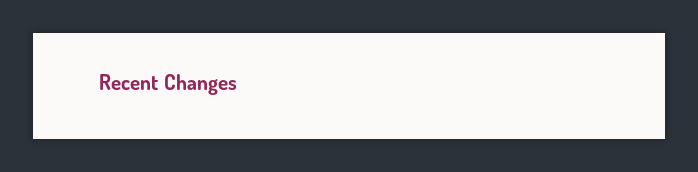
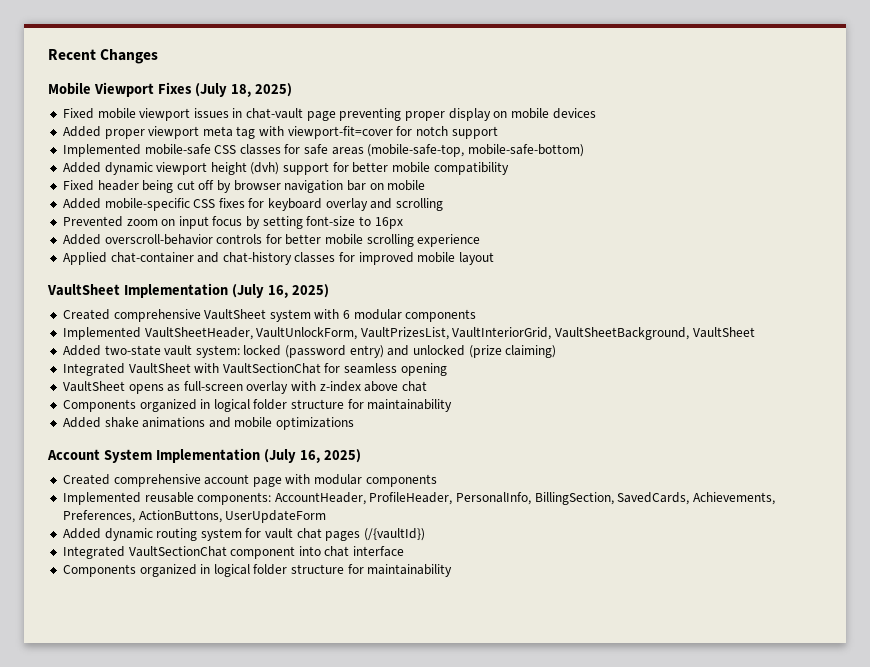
(237, 84) none -> [48,82,292,97] [62,108,596,121] [62,126,498,139] [62,144,585,157] [62,162,509,175] [62,180,426,193] [62,198,444,211] [62,216,403,229] [62,234,481,247] [62,252,495,265] [47,283,329,298] [62,309,477,322] [62,327,755,340] [62,345,557,358] [62,363,447,376] [62,381,428,394] [62,399,453,412] [62,417,355,430] [47,448,361,463] [62,474,437,487] [62,492,776,505] [62,510,327,523] [62,528,426,541] [62,546,405,559] [62,564,453,577] // Mobile Viewport Fixes (July 18, 2025) // Fixed mobile viewport issues in chat-vault page preventing proper display on mobile devices // Added proper viewport meta tag with viewport-fit=cover for notch support // Implemented mobile-safe CSS classes for safe areas (mobile-safe-top, mobile-safe-bottom) // Added dynamic viewport height (dvh) support for better mobile compatibility // Fixed header being cut off by browser navigation bar on mobile // Added mobile-specific CSS fixes for keyboard overlay and scrolling // Prevented zoom on input focus by setting font-size to 16px // Added overscroll-behavior controls for better mobile scrolling experience // Applied chat-container and chat-history classes for improved mobile layout // VaultSheet Implementation (July 16, 2025) // Created comprehensive VaultSheet system with 6 modular components // Implemented VaultSheetHeader, VaultUnlockForm, VaultPrizesList, VaultInteriorGrid, VaultSheetBackground, VaultSheet // Added two-state vault system: locked (password entry) and unlocked (prize claiming) // Integrated VaultSheet with VaultSectionChat for seamless opening // VaultSheet opens as full-screen overlay with z-index above chat // Components organized in logical folder structure for maintainability // Added shake animations and mobile optimizations // Account System Implementation (July 16, 2025) // Created comprehensive account page with modular components // Implemented reusable components: AccountHeader, ProfileHeader, PersonalInfo, BillingSection, SavedCards, Achievements, Preferences, ActionButtons, UserUpdateForm // Added dynamic routing system for vault chat pages (/{vaultId}) // Integrated VaultSectionChat component into chat interface // Components organized in logical folder structure for maintainability

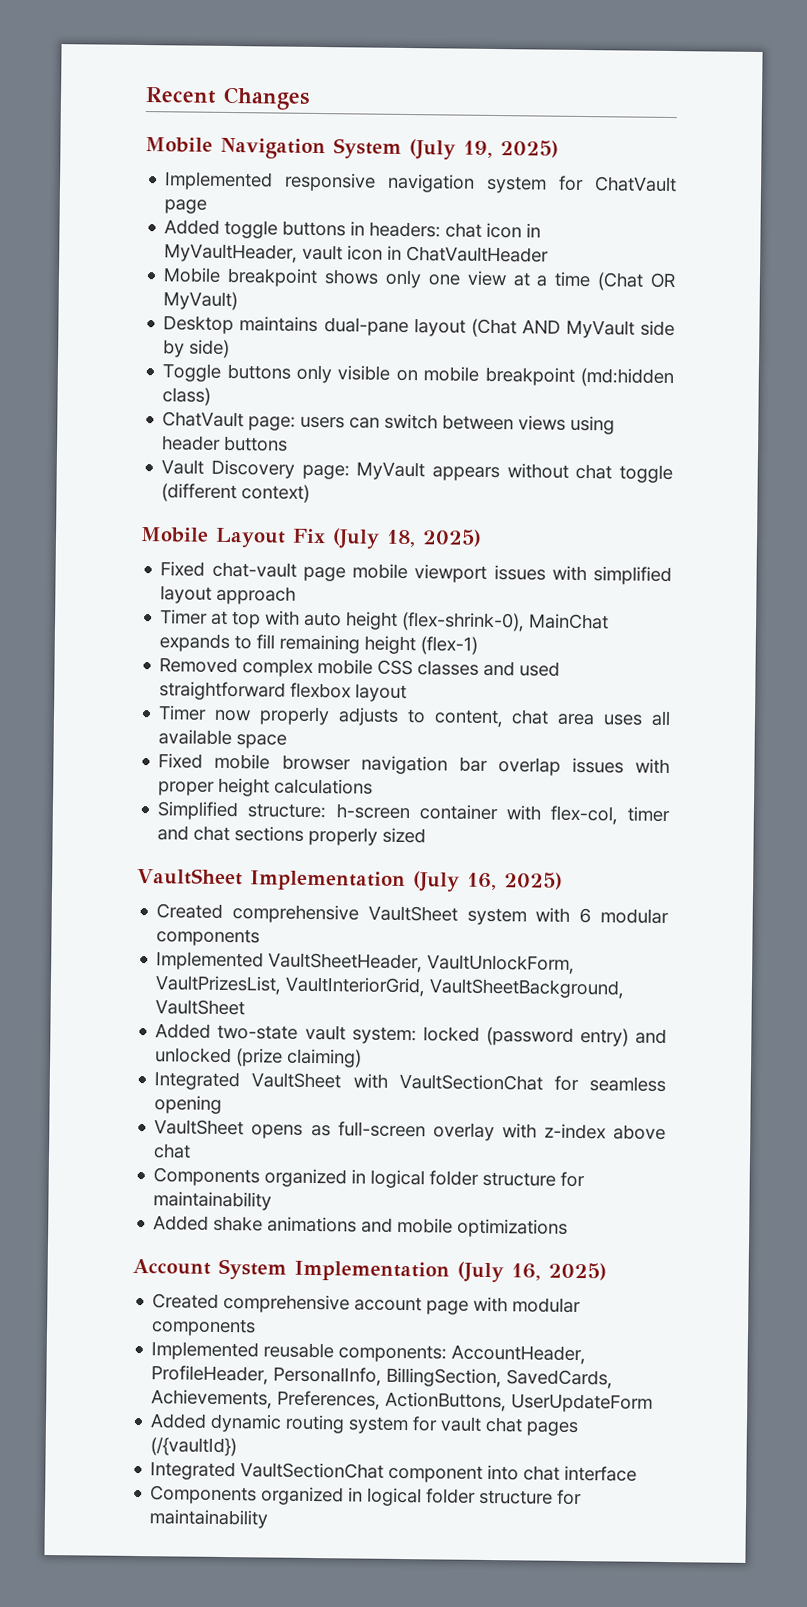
[93,82,192,97] Viewport Fixes -> [220,137,560,160] [164,171,677,194] [164,199,208,214] [164,219,542,239] [164,243,550,263] [163,267,676,291] [163,291,239,311] [163,315,675,339] [163,339,231,359] [162,363,674,388] [162,387,212,406] [162,411,616,435] [161,435,289,452] [161,459,673,484] [161,483,311,503] [140,527,326,548] Navigation System (July 19, 2025) // Implemented responsive navigation system for ChatVault page // Added toggle buttons in headers: chat icon in MyVaultHeader, vault icon in ChatVaultHeader // Mobile breakpoint shows only one view at a time (Chat OR MyVault) // Desktop maintains dual-pane layout (Chat AND MyVault side by side) // Toggle buttons only visible on mobile breakpoint (md:hidden class) // ChatVault page: users can switch between views using header buttons // Vault Discovery page: MyVault appears without chat toggle (different context) // Mobile Layout Fix
(94, 113) none -> [211,561,346,582] chat-vault page
[232,108,596,121] [62,126,498,139] [62,144,585,157] [62,162,509,175] [62,180,426,193] [62,198,444,211] [62,216,403,229] [62,234,481,247] [62,252,495,265] in chat-vault page preventing proper display on mobile devices // Added proper viewport meta tag with viewport-fit=cover for notch support // Implemented mobile-safe CSS classes for safe areas (mobile-safe-top, mobile-safe-bottom) // Added dynamic viewport height (dvh) support for better mobile compatibility // Fixed header being cut off by browser navigation bar on mobile // Added mobile-specific CSS fixes for keyboard overlay and scrolling // Prevented zoom on input focus by setting font-size to 16px // Added overscroll-behavior controls for better mobile scrolling experience // Applied chat-container and chat-history classes for improved mobile layout -> [551,565,672,586] [160,585,297,605] [160,609,610,632] [159,633,479,655] [159,657,561,677] [159,681,408,703] [158,705,672,728] [158,729,288,749] [158,753,670,776] [158,777,374,797] [157,801,670,825] [157,825,427,846] with simplified layout approach // Timer at top with auto height (flex-shrink-0), MainChat expands to fill remaining height (flex-1) // Removed complex mobile CSS classes and used straightforward flexbox layout // Timer now properly adjusts to content, chat area uses all available space // Fixed mobile browser navigation bar overlap issues with proper height calculations // Simplified structure: h-screen container with flex-col, timer and chat sections properly sized

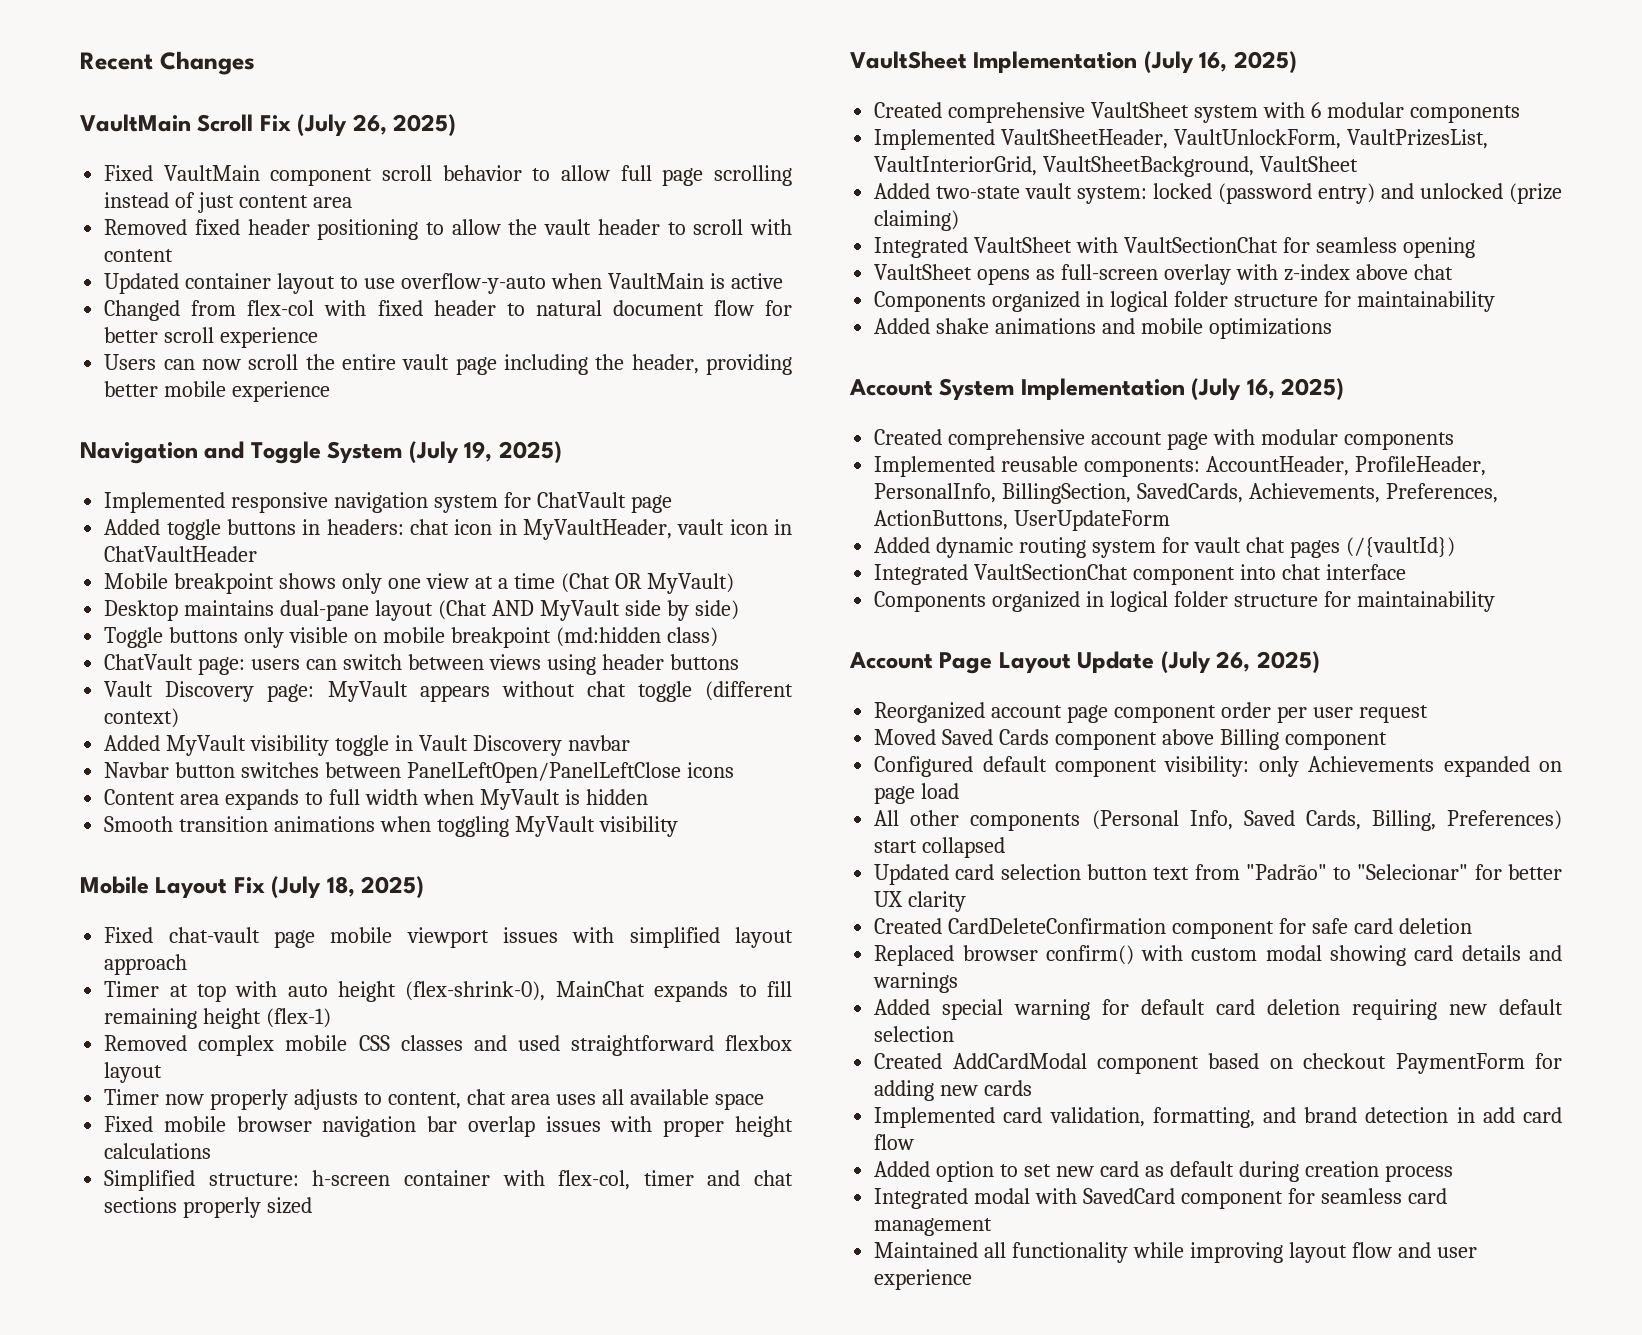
[145,137,326,160] Mobile Navigation -> [80,114,457,136] [104,165,792,186] [104,192,352,213] [104,219,792,240] [104,249,174,262] [104,273,783,294] [104,300,793,321] [104,327,319,348] [104,354,793,375] [104,381,331,402] [80,441,321,464] VaultMain Scroll Fix (July 26, 2025) // Fixed VaultMain component scroll behavior to allow full page scrolling instead of just content area // Removed fixed header positioning to allow the vault header to scroll with content // Updated container layout to use overflow-y-auto when VaultMain is active // Changed from flex-col with fixed header to natural document flow for better scroll experience // Users can now scroll the entire vault page including the header, providing better mobile experience // Navigation and Toggle
(311, 493) none -> [104,735,630,756] [104,762,734,783] [104,789,648,810] [104,816,678,837] // Added MyVault visibility toggle in Vault Discovery navbar // Navbar button switches between PanelLeftOpen/PanelLeftClose icons // Content area expands to full width when MyVault is hidden // Smooth transition animations when toggling MyVault visibility
(269, 1519) none -> [849,651,1320,674] [874,702,1428,723] [874,729,1387,750] [874,756,1562,777] [874,783,960,804] [874,810,1562,831] [874,837,1006,858] [874,864,1562,885] [874,891,967,912] [874,918,1472,939] [874,945,1562,966] [873,972,959,993] [874,999,1563,1020] [874,1026,955,1042] [874,1053,1562,1074] [874,1080,1033,1101] [874,1107,1562,1128] [874,1134,915,1150] [874,1161,1453,1182] [874,1188,1447,1209] [874,1218,993,1236] [874,1242,1477,1263] [874,1269,973,1290] // Account Page Layout Update (July 26, 2025) // Reorganized account page component order per user request // Moved Saved Cards component above Billing component // Configured default component visibility: only Achievements expanded on page load // All other components (Personal Info, Saved Cards, Billing, Preferences) start collapsed // Updated card selection button text from "Padrão" to "Selecionar" for better UX clarity // Created CardDeleteConfirmation component for safe card deletion // Replaced browser confirm() with custom modal showing card details and warnings // Added special warning for default card deletion requiring new default selection // Created AddCardModal component based on checkout PaymentForm for adding new cards // Implemented card validation, formatting, and brand detection in add card flow // Added option to set new card as default during creation process // Integrated modal with SavedCard component for seamless card management // Maintained all functionality while improving layout flow and user experience

